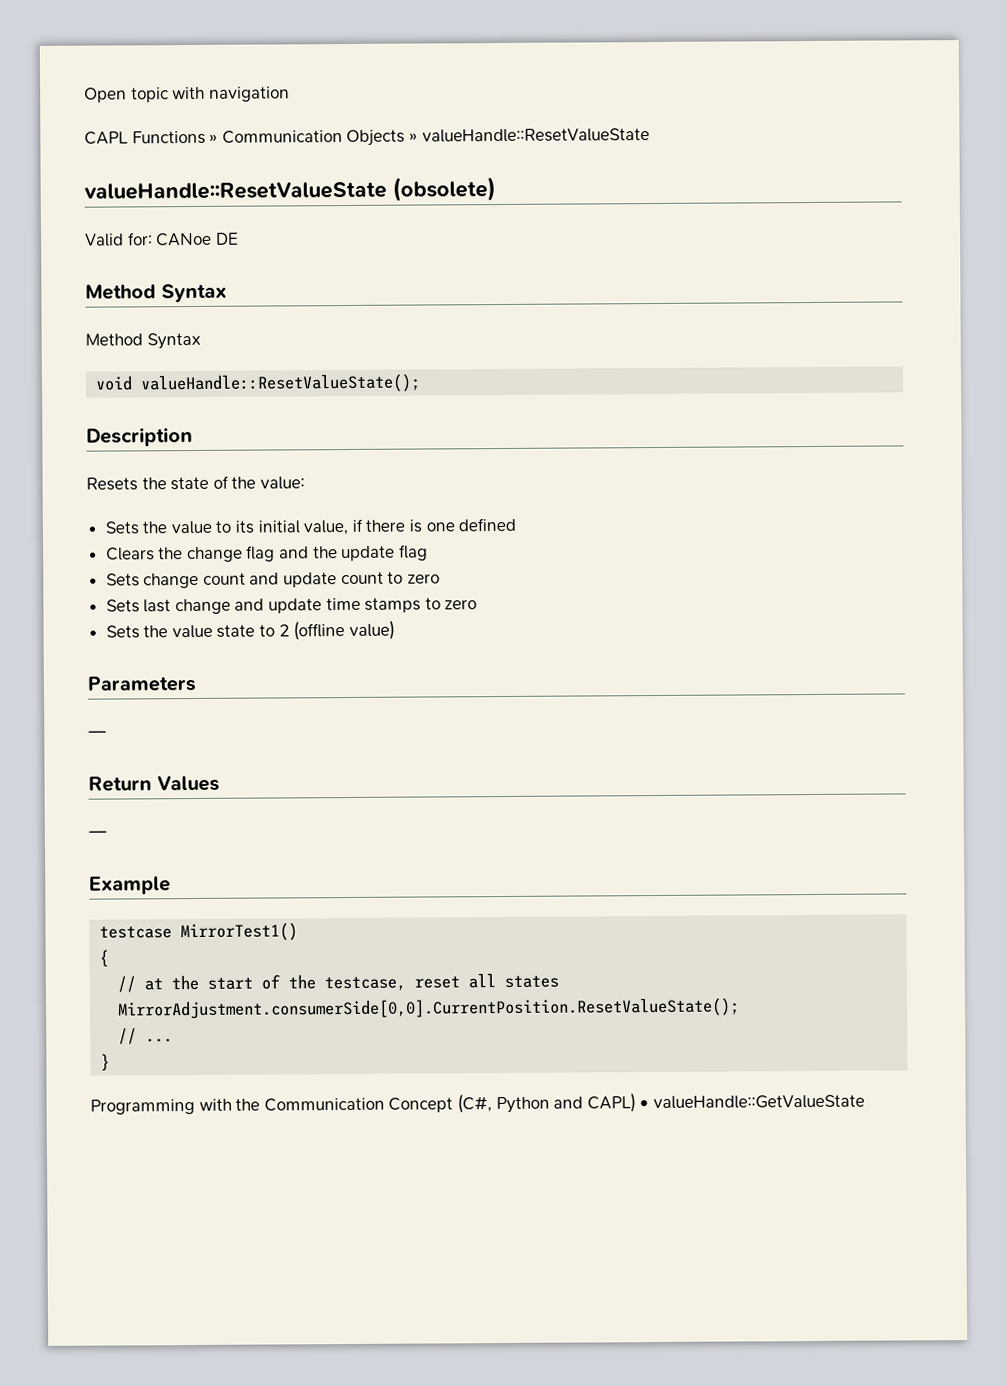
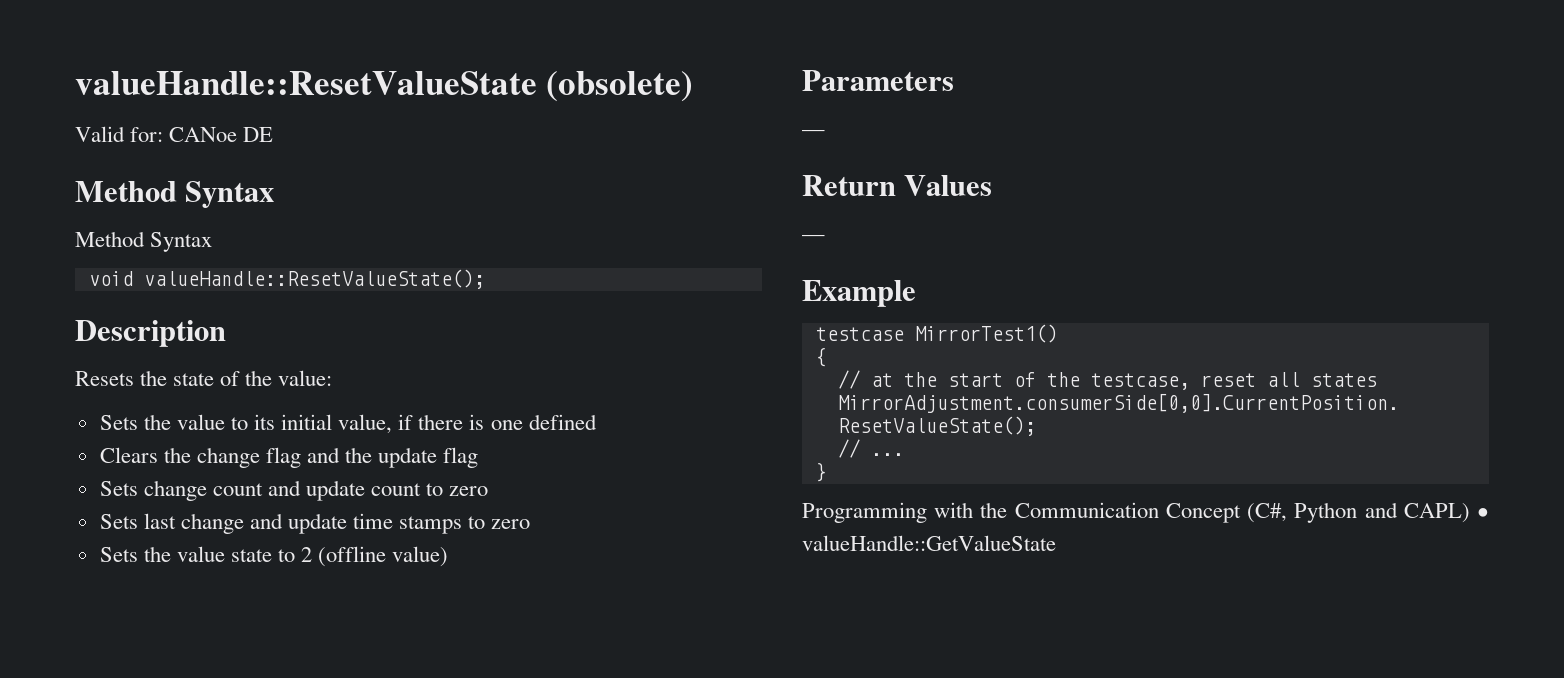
[84,86,290,103] [84,128,650,147] Open topic with navigation // CAPL Functions » Communication Objects » valueHandle::ResetValueState // -> (75, 83) none

